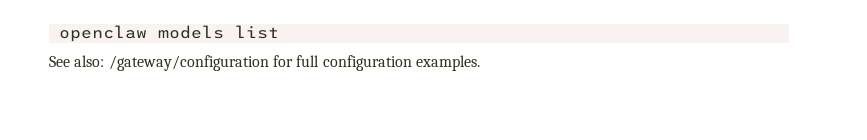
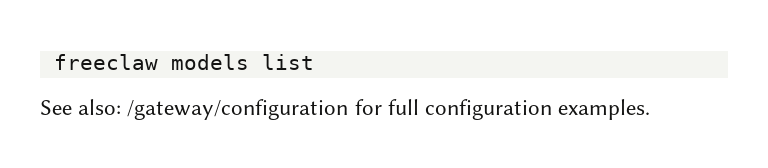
[58,25,147,42] openclaw -> [53,54,158,70] freeclaw

